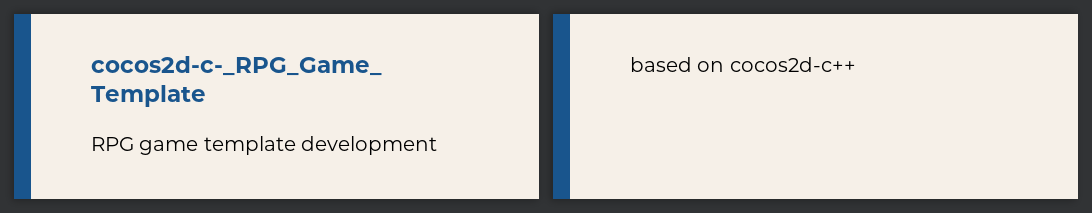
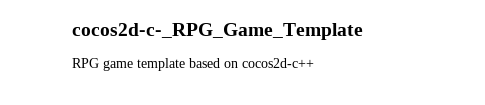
[301,136,438,155] development -> (185, 64) none

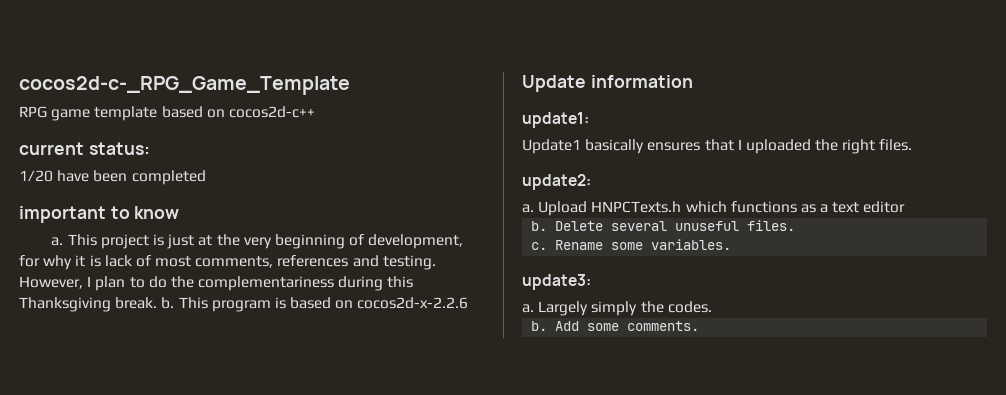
(314, 63) none -> [19,142,150,155] [19,170,206,185] [19,206,180,223] [51,234,464,249] [19,255,436,270] [19,276,414,291] [19,297,469,312] [522,75,693,92] [522,112,589,128] [522,139,913,154] [522,174,591,190] [522,201,906,216] [531,220,796,231] [531,239,732,250] [522,274,591,290] [522,301,712,316] [531,321,700,331] // current status: // 1/20 have been completed // important to know // a. This project is just at the very beginning of development, for why it is lack of most comments, references and testing. However, I plan to do the complementariness during this Thanksgiving break. b. This program is based on cocos2d-x-2.2.6 // Update information // update1: // Update1 basically ensures that I uploaded the right files. // update2: // a. Upload HNPCTexts.h which functions as a text editor // b. Delete several unuseful files. // c. Rename some variables. // update3: // a. Largely simply the codes. // b. Add some comments.

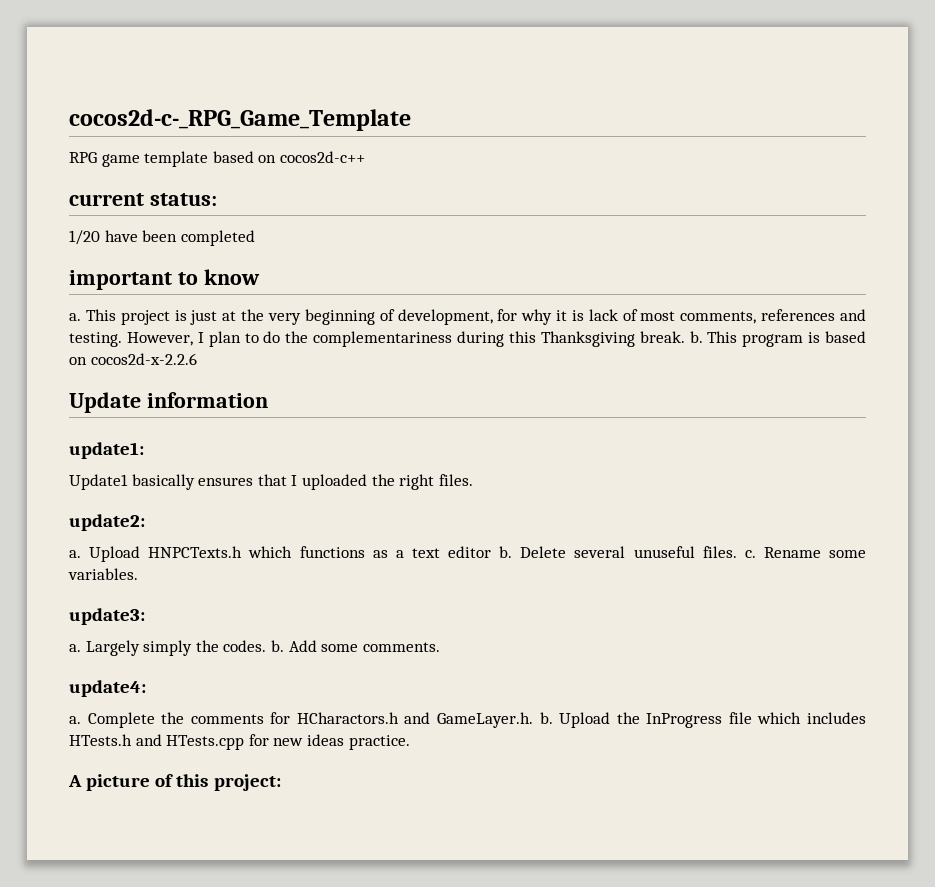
(906, 207) // -> (491, 552) none
(796, 225) // -> (737, 552) none
(712, 307) // -> (267, 646) none
(700, 326) none -> [69,680,146,697] [69,712,866,728] [69,734,410,750] [68,774,281,791] // update4: // a. Complete the comments for HCharactors.h and GameLayer.h. b. Upload the InProgress file which includes HTests.h and HTests.cpp for new ideas practice. // A picture of this project:

